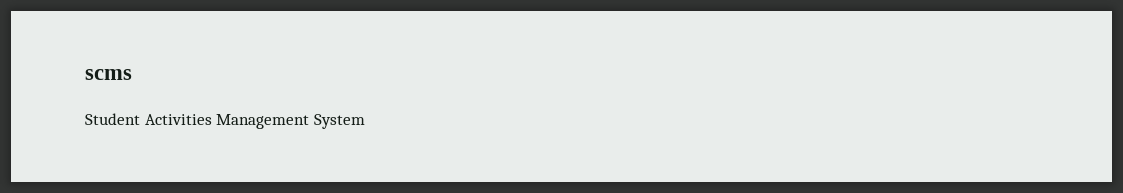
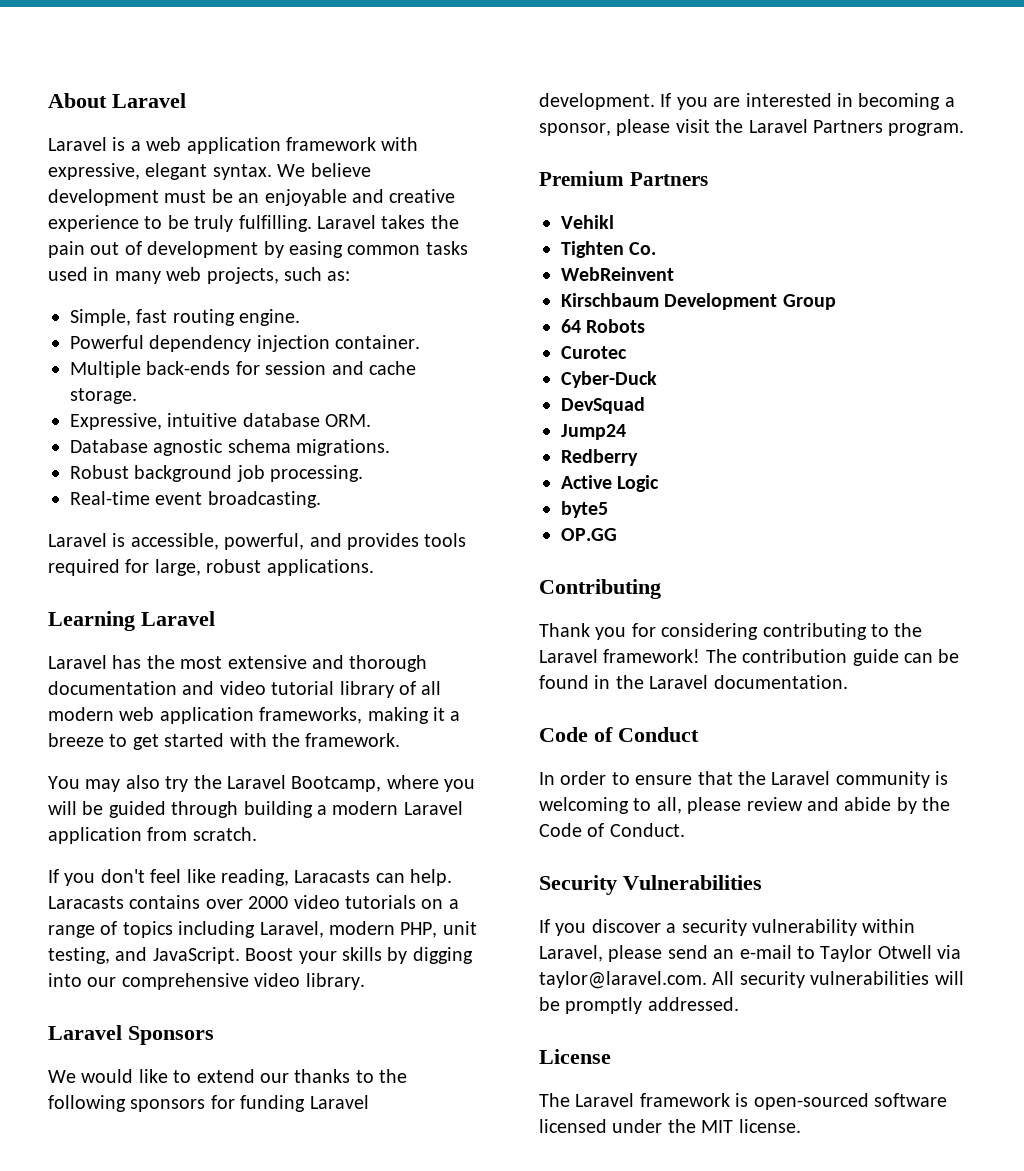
[85,69,132,80] [85,113,365,129] scms // Student Activities Management System -> [48,93,186,108] [48,137,419,154] [48,163,371,180] [48,189,456,206] [48,215,459,232] [48,241,468,258] [48,267,351,284] [70,309,301,326] [70,335,421,352] [70,361,416,378] [70,388,137,404] [70,413,372,430] [70,439,391,456] [70,465,364,482] [70,491,321,508] [48,533,467,550] [48,559,374,576] [48,611,215,631] [48,655,428,672] [48,681,442,698] [48,707,461,724] [48,733,401,750] [48,775,476,792] [48,801,463,818] [48,827,257,844] [48,869,453,886] [48,895,459,909] [48,921,477,938] [48,947,473,964] [48,973,365,990] [48,1025,214,1045] [48,1069,408,1083] [48,1095,369,1112] [539,93,955,110] [539,119,965,136] [539,171,708,186] [561,215,614,229] [561,241,657,258] [561,267,674,281] [561,293,836,310] [561,319,646,333] [561,346,627,359] [561,371,657,388] [561,397,645,414] [561,424,626,440] [561,449,638,466] [561,475,660,492] [561,501,608,518] [561,528,617,541] [539,579,661,599] [539,623,923,640] [539,649,960,666] [539,675,848,689] [539,727,699,742] [539,771,949,788] [539,797,951,814] [539,823,685,837] [539,875,762,895] [539,919,916,936] [539,945,962,962] [539,971,964,989] [539,997,739,1014] [539,1049,611,1064] [539,1093,947,1110] [539,1119,801,1133] About Laravel // Laravel is a web application framework with expressive, elegant syntax. We believe development must be an enjoyable and creative experience to be truly fulfilling. Laravel takes the pain out of development by easing common tasks used in many web projects, such as: // Simple, fast routing engine. // Powerful dependency injection container. // Multiple back-ends for session and cache storage. // Expressive, intuitive database ORM. // Database agnostic schema migrations. // Robust background job processing. // Real-time event broadcasting. // Laravel is accessible, powerful, and provides tools required for large, robust applications. // Learning Laravel // Laravel has the most extensive and thorough documentation and video tutorial library of all modern web application frameworks, making it a breeze to get started with the framework. // You may also try the Laravel Bootcamp, where you will be guided through building a modern Laravel application from scratch. // If you don't feel like reading, Laracasts can help. Laracasts contains over 2000 video tutorials on a range of topics including Laravel, modern PHP, unit testing, and JavaScript. Boost your skills by digging into our comprehensive video library. // Laravel Sponsors // We would like to extend our thanks to the following sponsors for funding Laravel development. If you are interested in becoming a sponsor, please visit the Laravel Partners program. // Premium Partners // Vehikl // Tighten Co. // WebReinvent // Kirschbaum Development Group // 64 Robots // Curotec // Cyber-Duck // DevSquad // Jump24 // Redberry // Active Logic // byte5 // OP.GG // Contributing // Thank you for considering contributing to the Laravel framework! The contribution guide can be found in the Laravel documentation. // Code of Conduct // In order to ensure that the Laravel community is welcoming to all, please review and abide by the Code of Conduct. // Security Vulnerabilities // If you discover a security vulnerability within Laravel, please send an e-mail to Taylor Otwell via taylor@laravel.com. All security vulnerabilities will be promptly addressed. // License // The Laravel framework is open-sourced software licensed under the MIT license.

